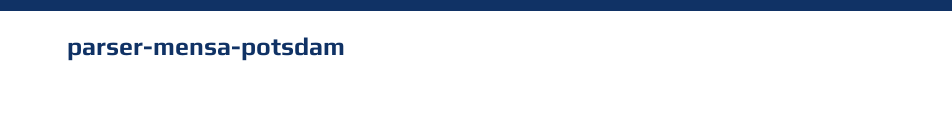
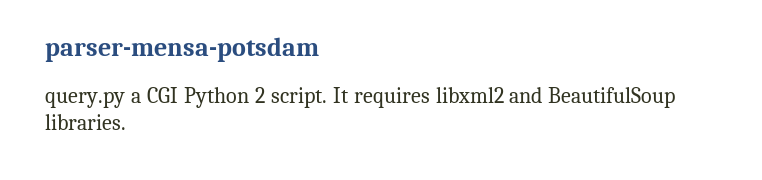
(345, 49) none -> [45,87,676,108] [45,114,126,130] // query.py a CGI Python 2 script. It requires libxml2 and BeautifulSoup libraries.

